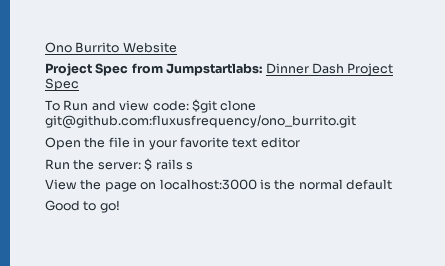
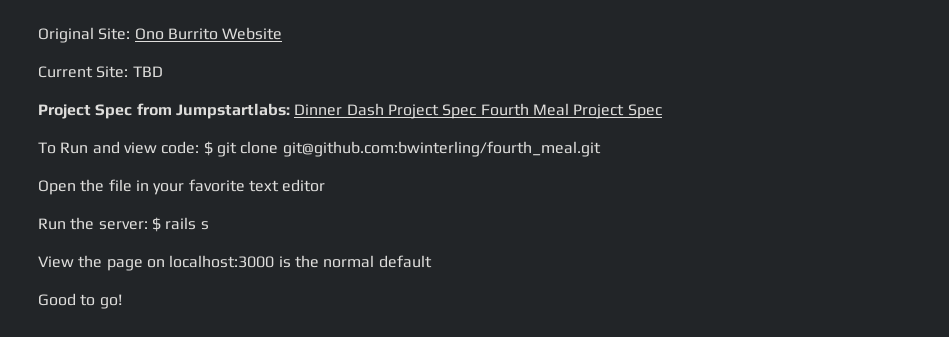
(45, 47) none -> [38,27,131,43] Original Site:
(177, 47) none -> [38,66,163,78] // Current Site: TBD
(79, 84) none -> [480,103,662,119] Fourth Meal Project Spec
[191,99,257,113] [45,115,356,129] $git clone git@github.com:fluxusfrequency/ono_burrito.git -> [203,141,601,157] $ git clone git@github.com:bwinterling/fourth_meal.git

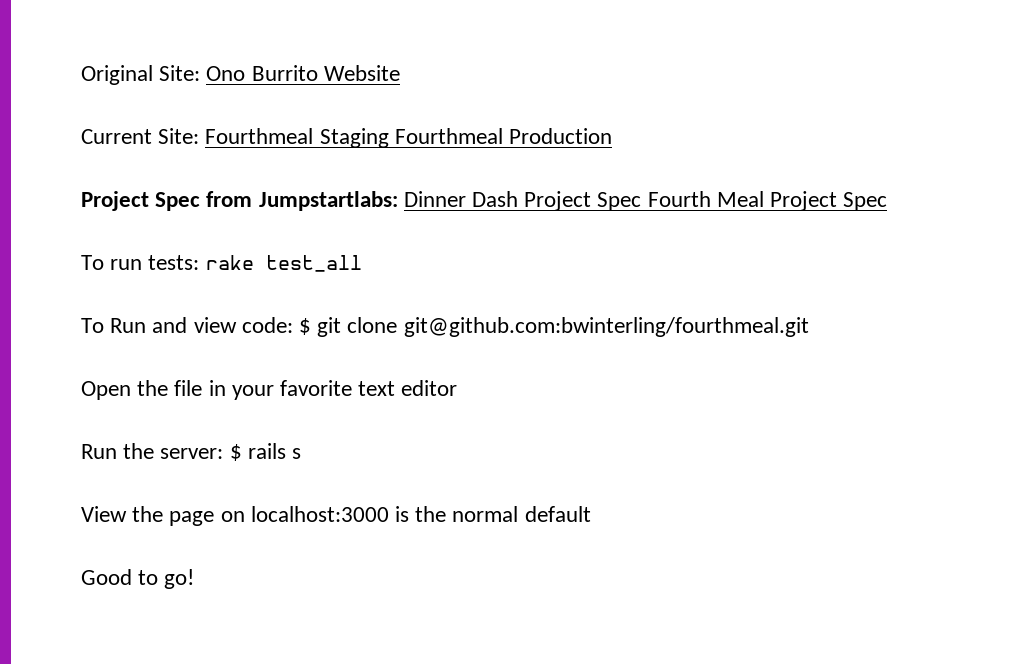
[132,66,163,77] TBD -> [205,128,613,148] Fourthmeal Staging Fourthmeal Production
(662, 111) none -> [81,255,362,272] // To run tests: rake test_all
[282,141,601,157] git@github.com:bwinterling/fourth_meal.git -> [403,317,809,337] git@github.com:bwinterling/fourthmeal.git

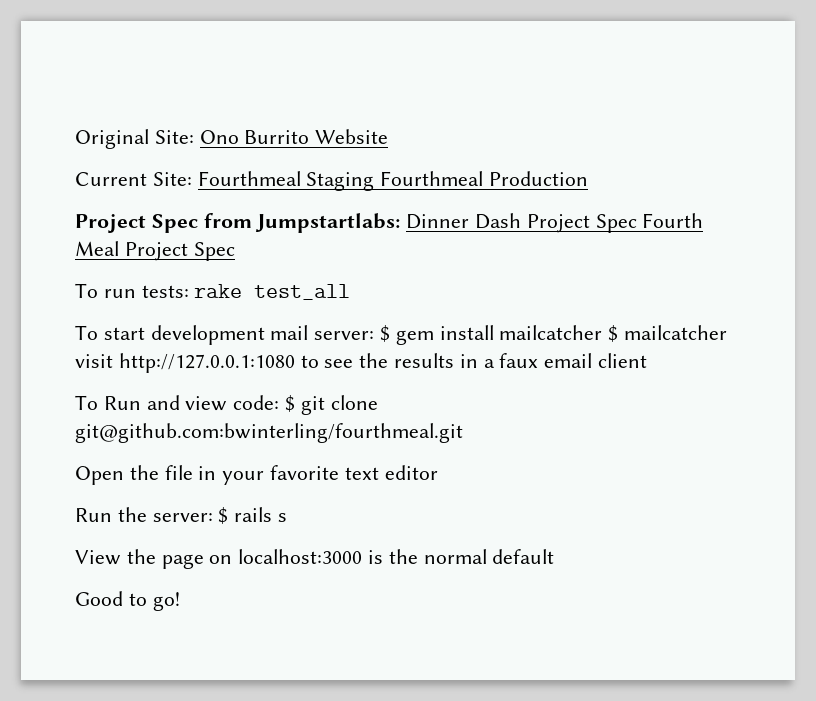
(362, 263) none -> [75,325,728,345] [75,353,648,373] // To start development mail server: $ gem install mailcatcher $ mailcatcher visit http://127.0.0.1:1080 to see the results in a faux email client

